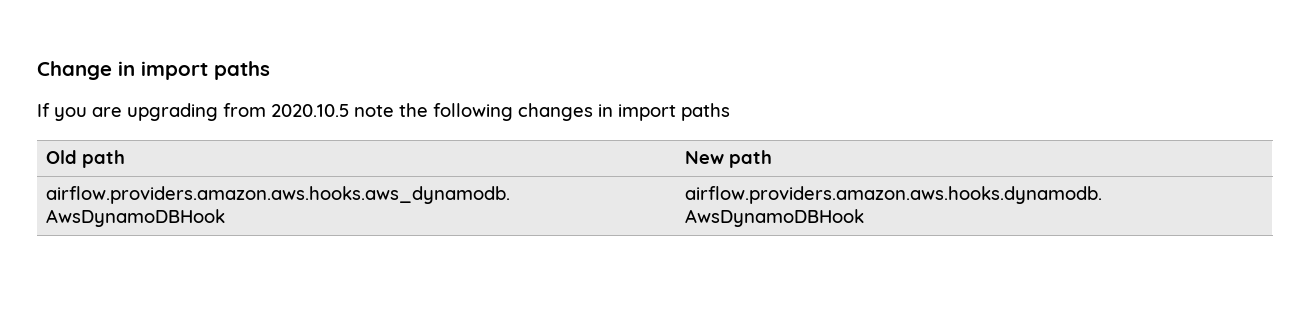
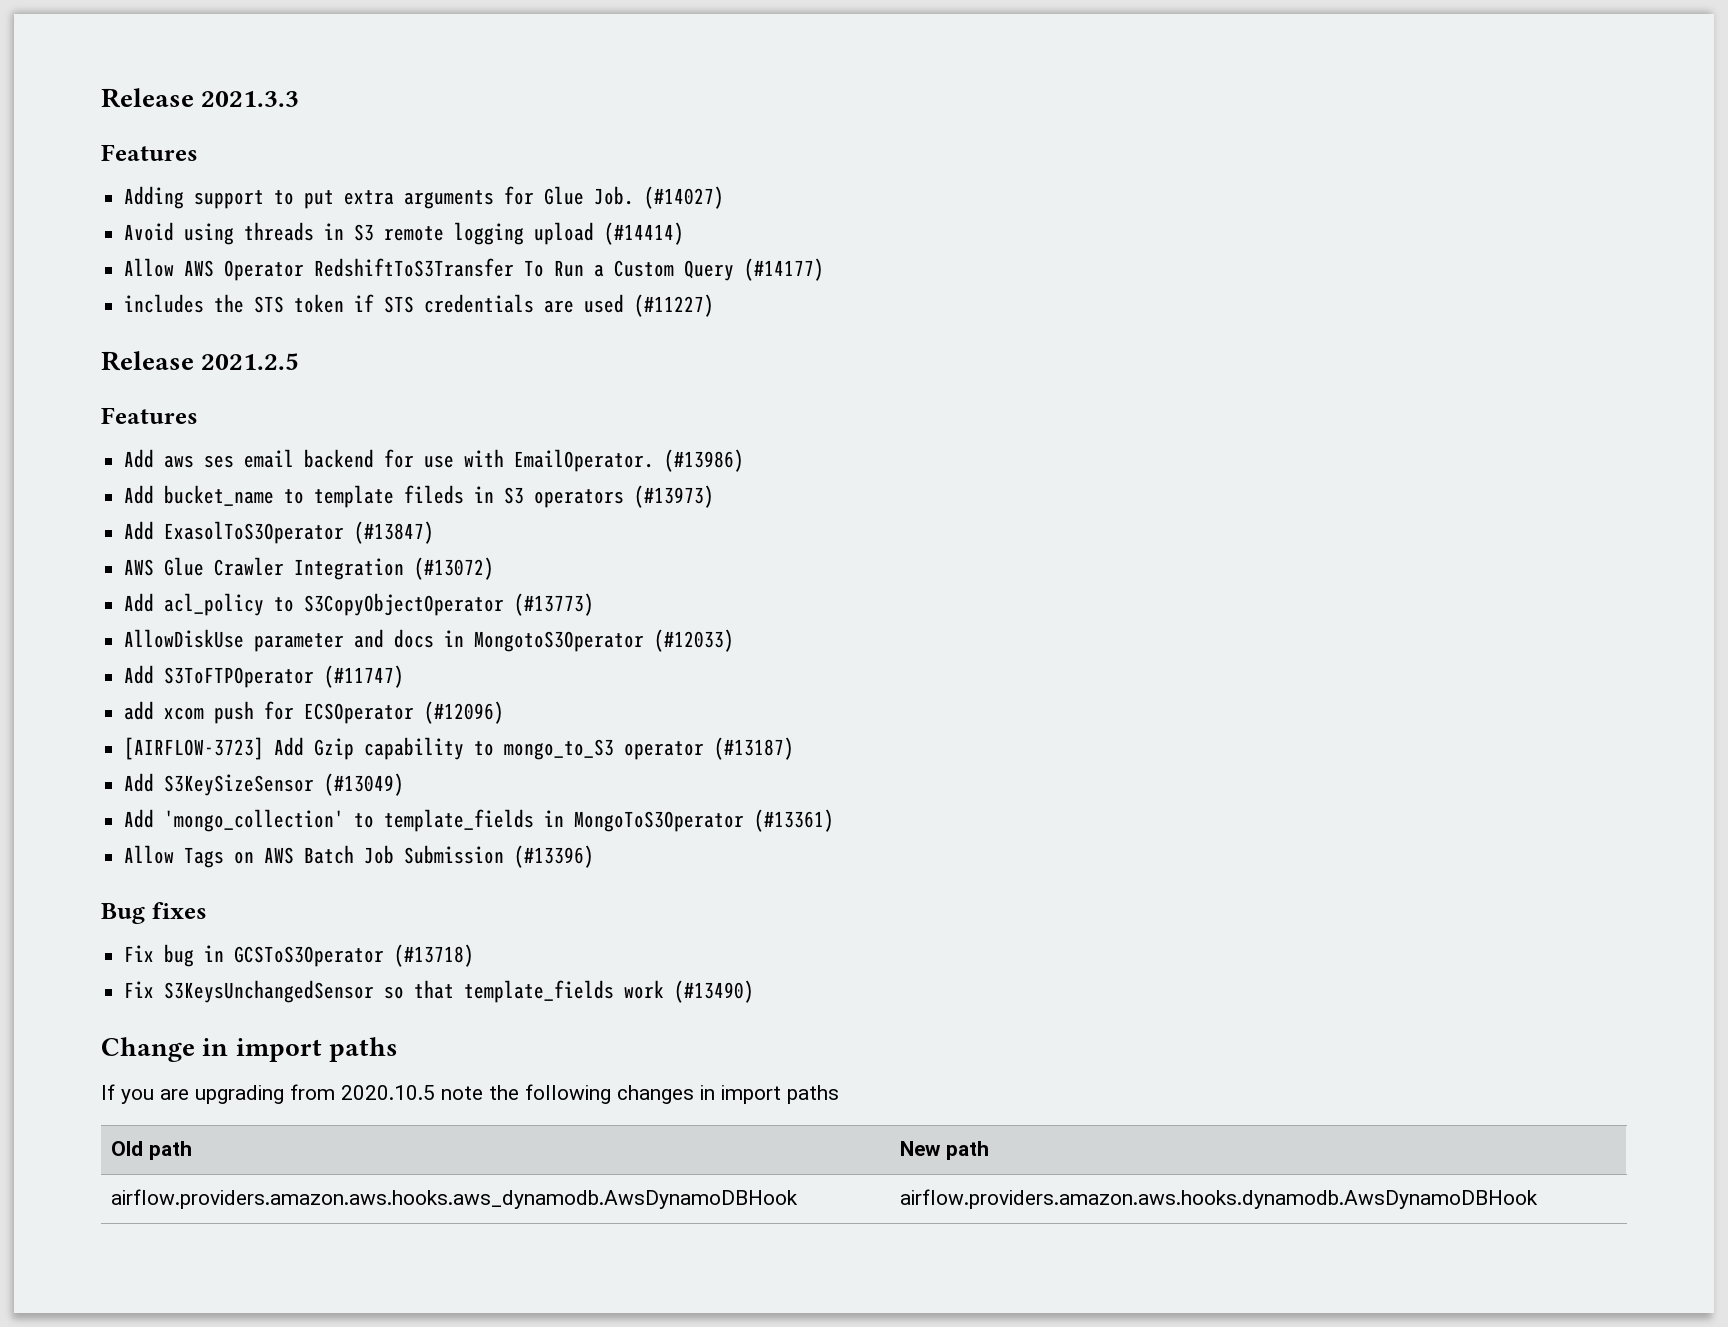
(37, 70) none -> [101,88,300,108] [101,144,198,161] [124,186,725,209] [124,222,685,245] [124,258,825,281] [124,294,715,317] [101,351,300,371] [101,407,198,424] [124,449,745,472] [124,485,715,508] [124,521,435,544] [124,557,495,580] [124,593,595,616] [124,629,735,652] [124,665,405,688] [124,701,505,724] [124,737,795,760] [124,773,405,796] [124,809,835,832] [124,845,595,868] [101,902,207,924] [124,944,475,967] [124,980,755,1003] Release 2021.3.3 // Features // Adding support to put extra arguments for Glue Job. (#14027) // Avoid using threads in S3 remote logging upload (#14414) // Allow AWS Operator RedshiftToS3Transfer To Run a Custom Query (#14177) // includes the STS token if STS credentials are used (#11227) // Release 2021.2.5 // Features // Add aws ses email backend for use with EmailOperator. (#13986) // Add bucket_name to template fileds in S3 operators (#13973) // Add ExasolToS3Operator (#13847) // AWS Glue Crawler Integration (#13072) // Add acl_policy to S3CopyObjectOperator (#13773) // AllowDiskUse parameter and docs in MongotoS3Operator (#12033) // Add S3ToFTPOperator (#11747) // add xcom push for ECSOperator (#12096) // [AIRFLOW-3723] Add Gzip capability to mongo_to_S3 operator (#13187) // Add S3KeySizeSensor (#13049) // Add 'mongo_collection' to template_fields in MongoToS3Operator (#13361) // Allow Tags on AWS Batch Job Submission (#13396) // Bug fixes // Fix bug in GCSToS3Operator (#13718) // Fix S3KeysUnchangedSensor so that template_fields work (#13490) //

